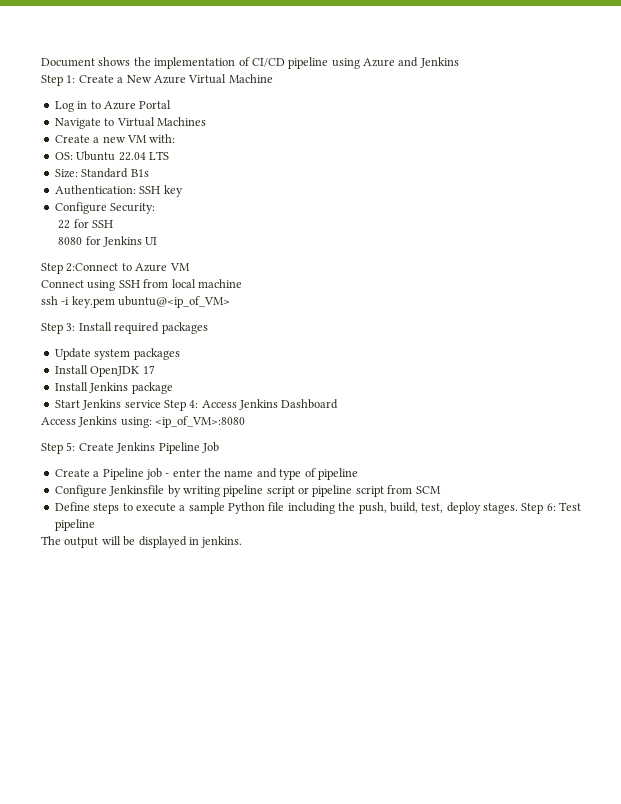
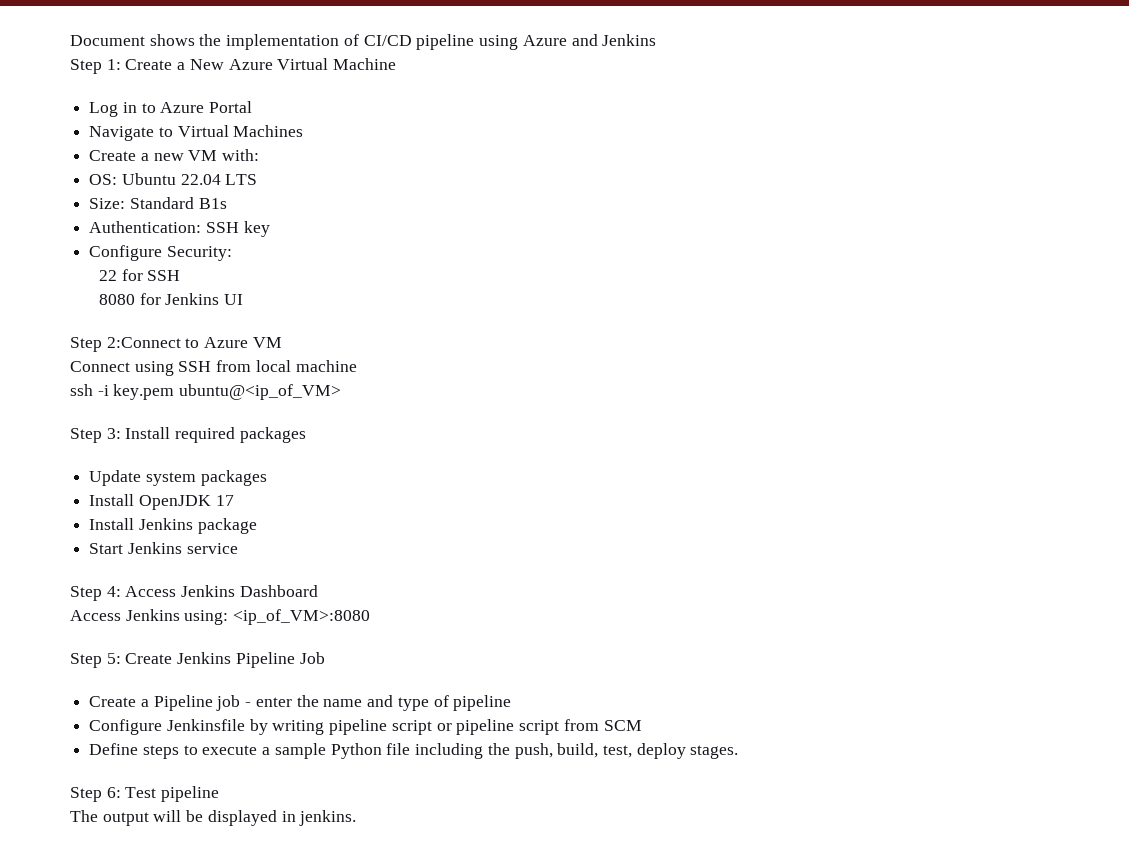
(161, 404) none -> (238, 548) //
(518, 508) none -> (739, 752) //

